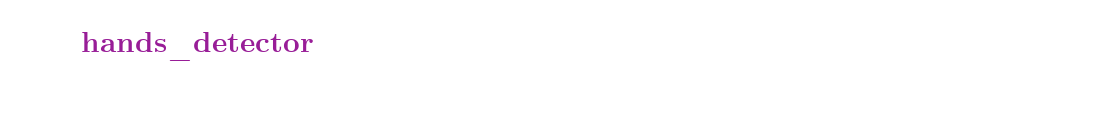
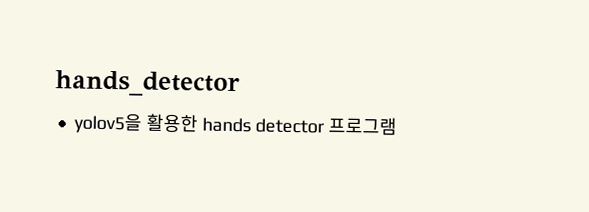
(314, 46) none -> [73,112,398,136] // yolov5을 활용한 hands detector 프로그램

